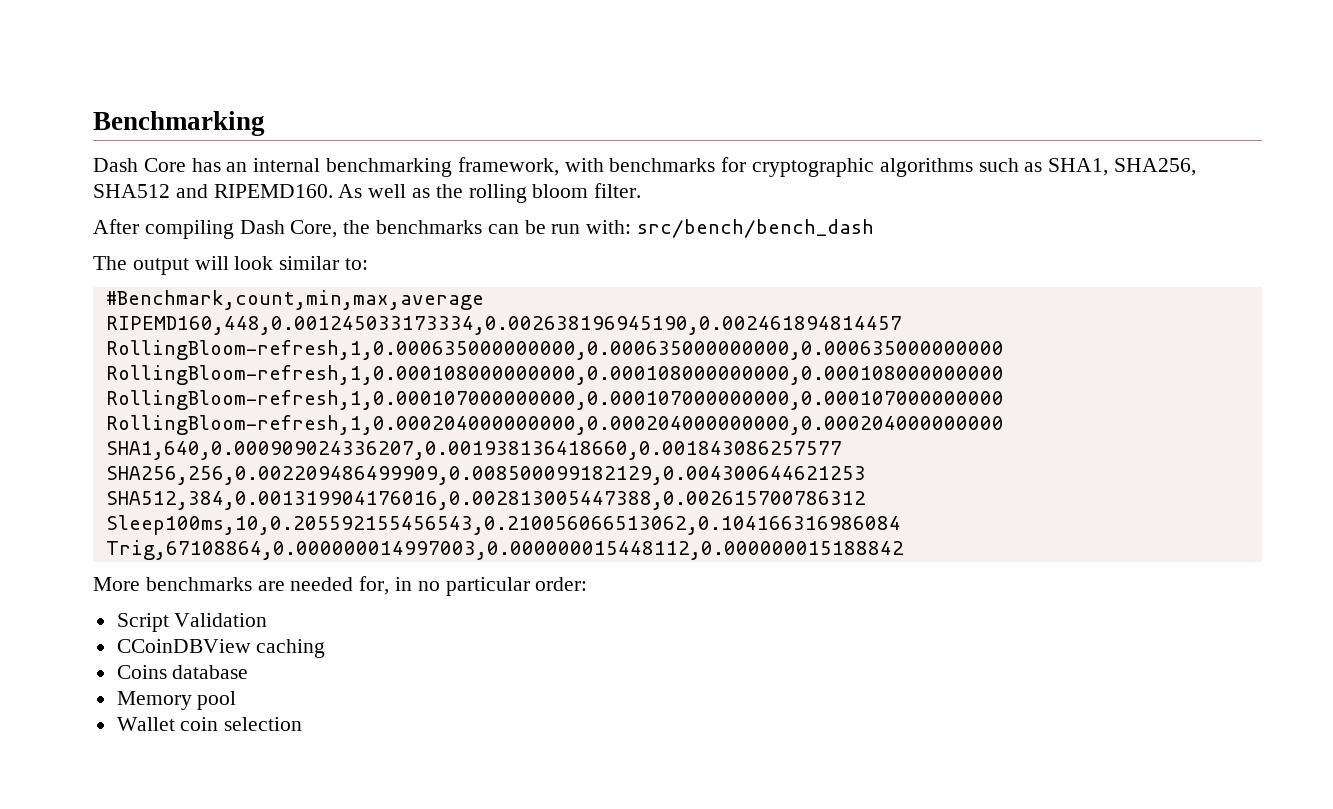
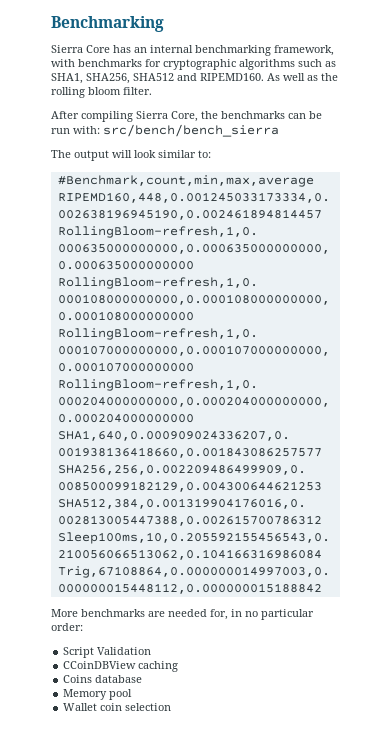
[93,158,138,172] Dash -> [51,45,83,53] Sierra
[239,220,285,234] Dash -> [136,111,168,119] Sierra
[637,219,875,238] src/bench/bench_dash -> [103,124,279,137] src/bench/bench_sierra

